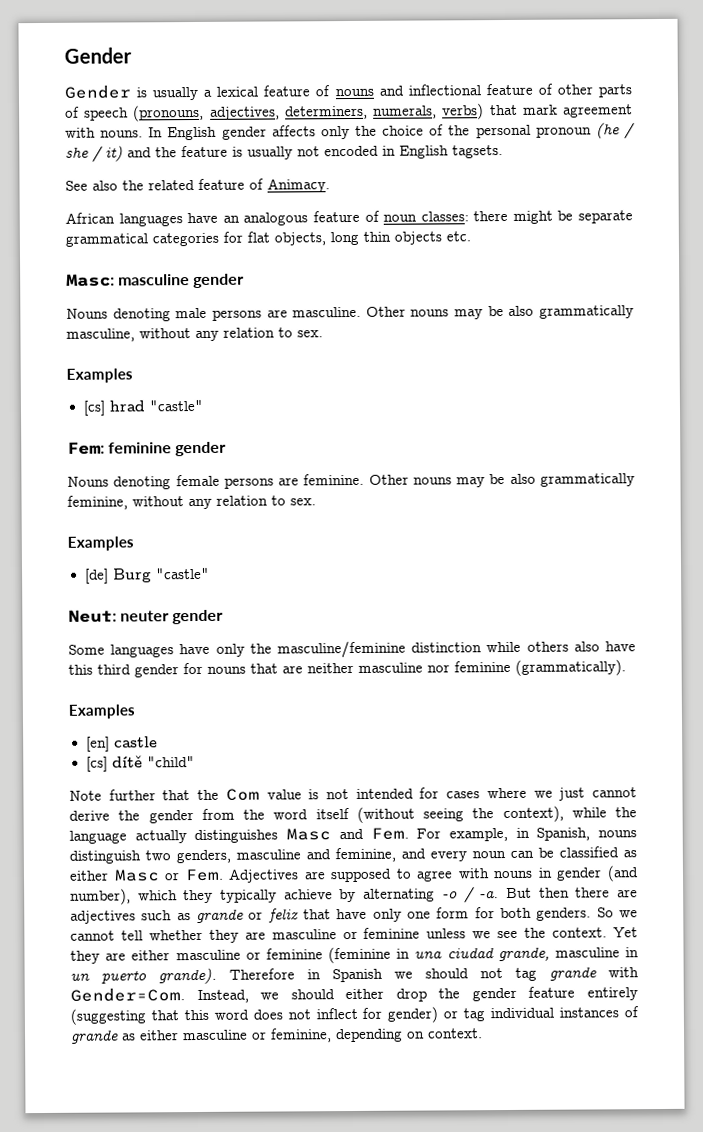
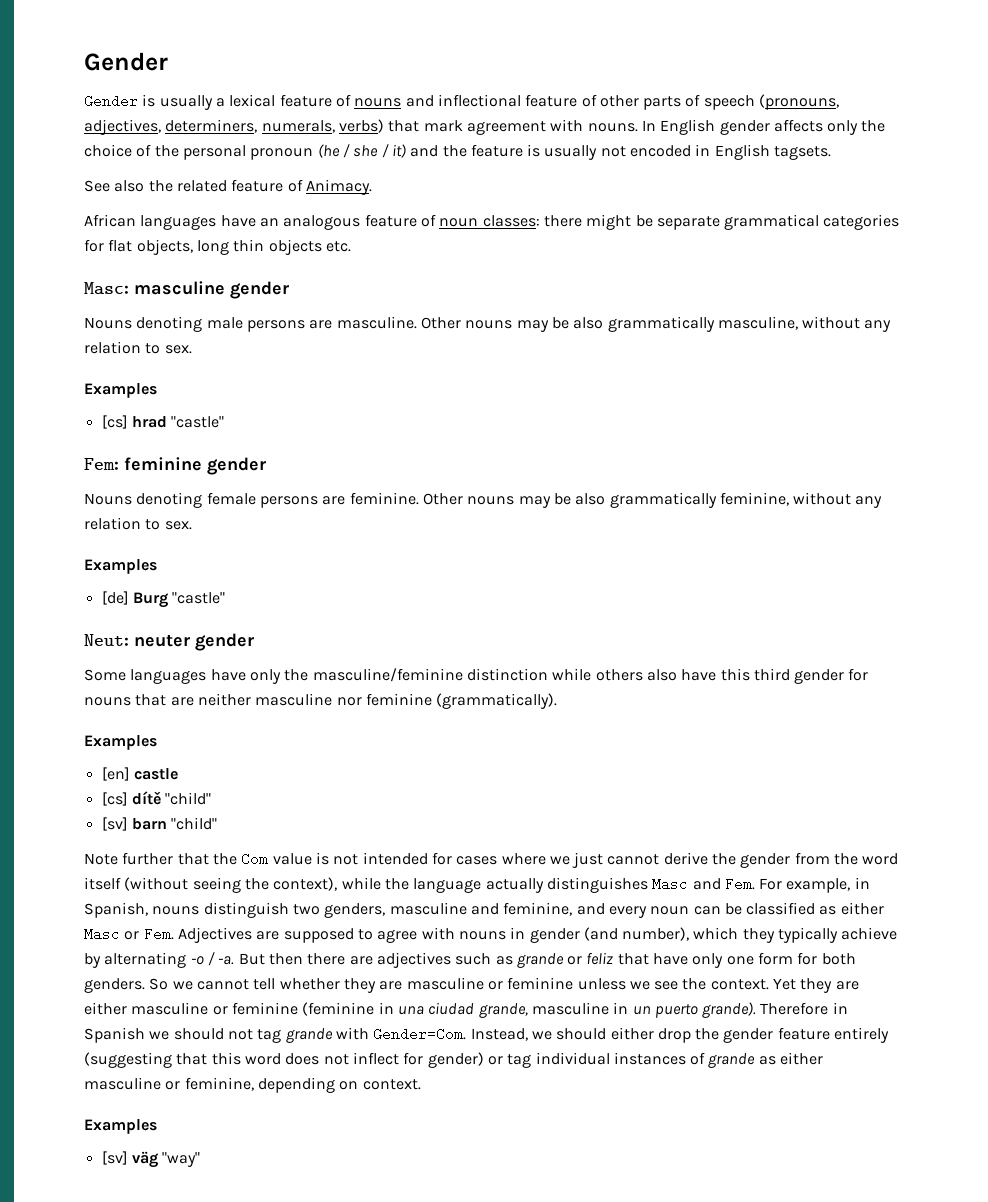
(195, 762) none -> [101,817,218,831] // [sv] barn "child"
(483, 1033) none -> [84,1119,157,1134] [101,1151,201,1168] // Examples // [sv] väg "way"

